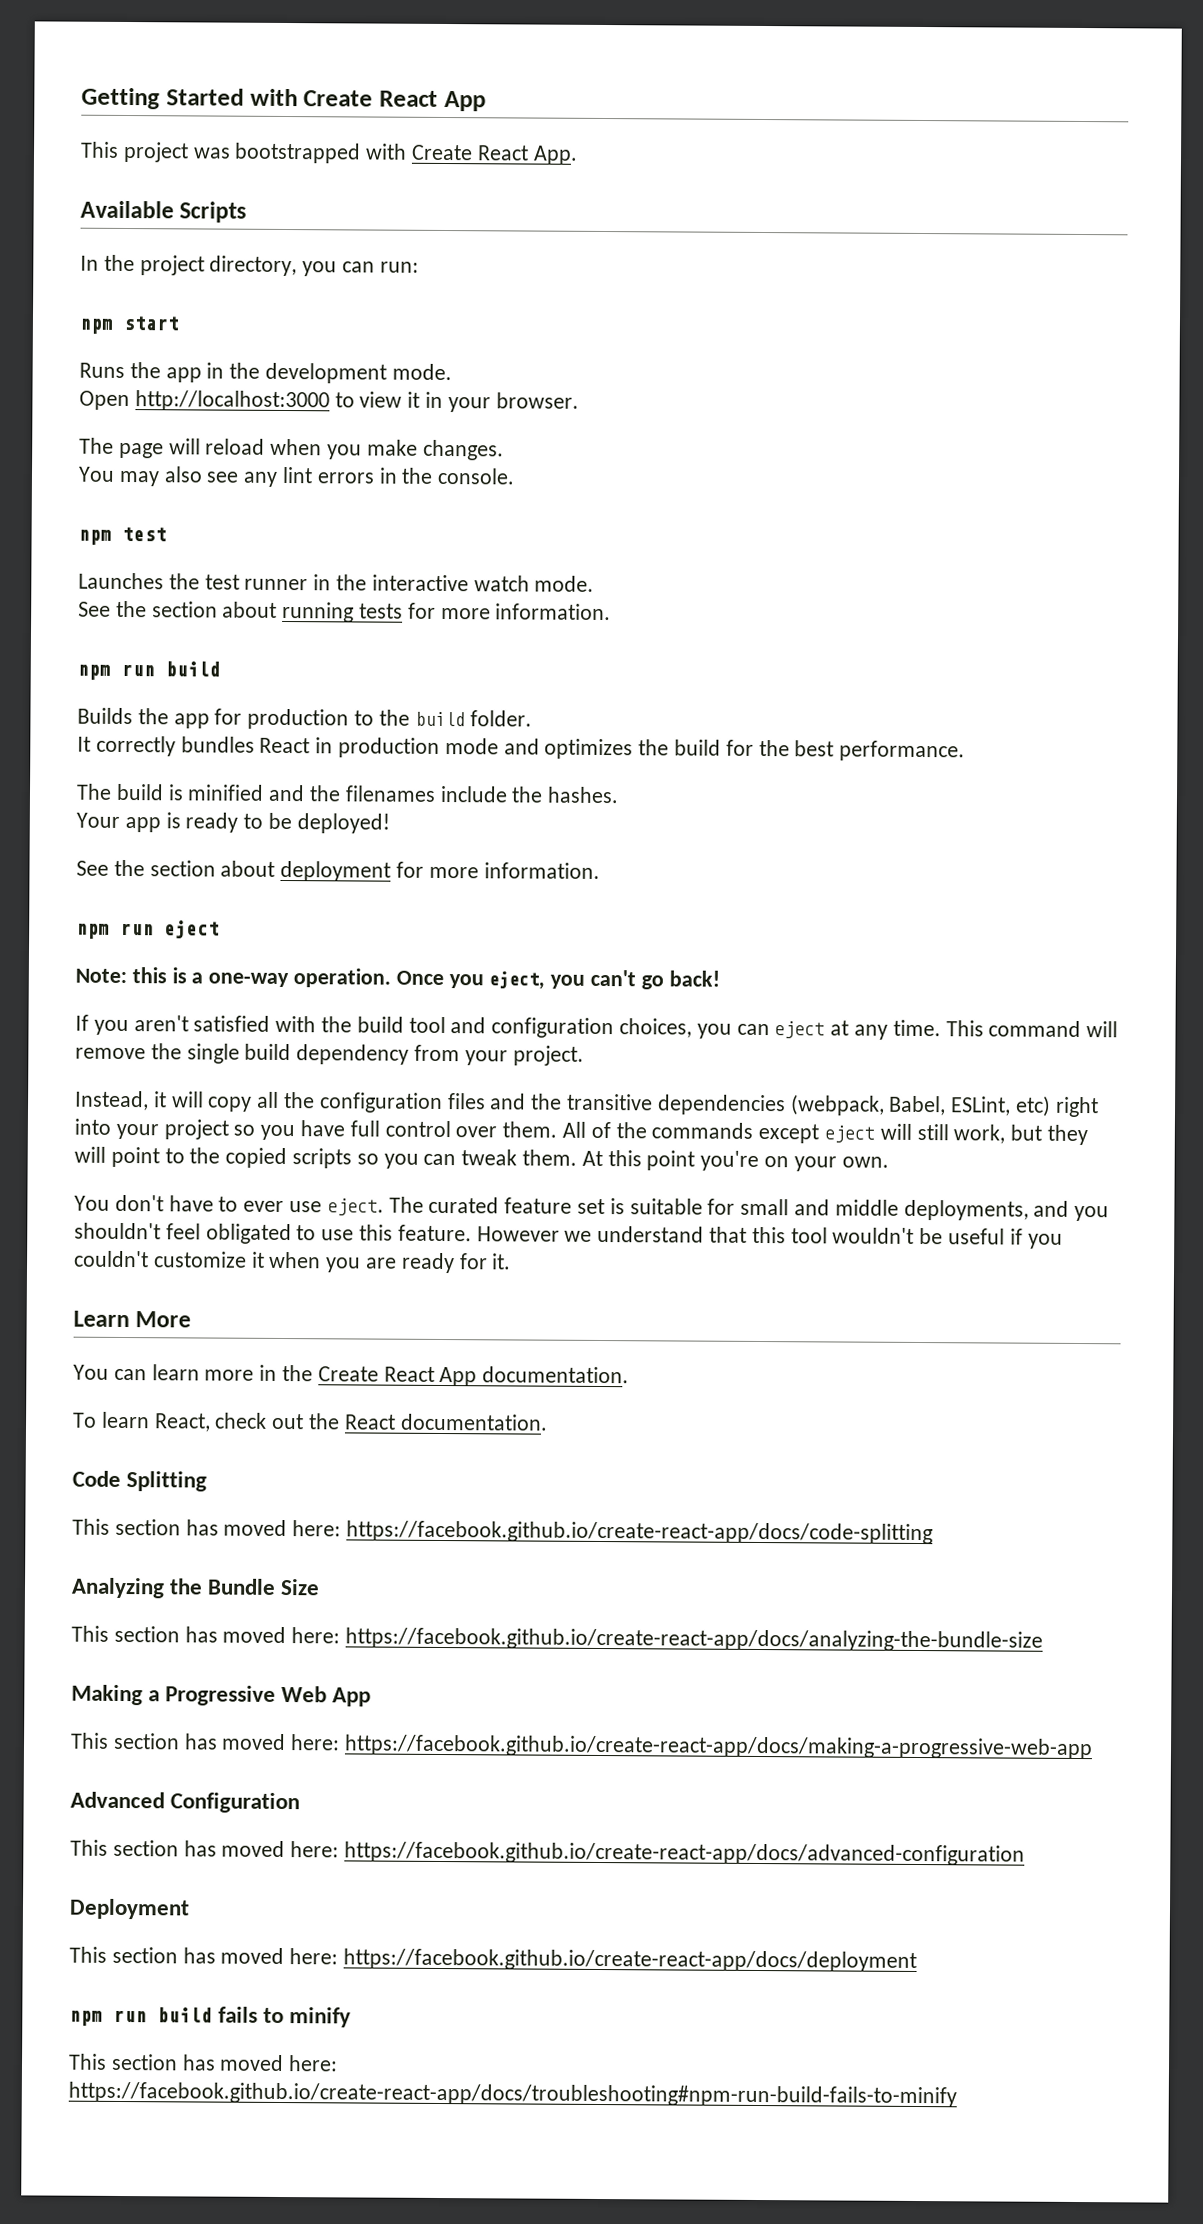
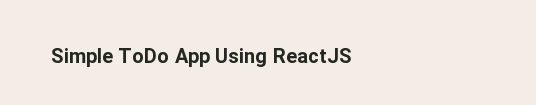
[81,87,486,112] [80,141,578,165] [80,200,248,223] [80,254,419,277] [79,315,179,334] [79,362,452,384] [79,390,579,413] [79,437,504,461] [78,466,516,487] [78,526,167,545] [78,572,595,592] [78,600,612,623] [77,661,221,680] [77,707,533,730] [77,735,966,762] [76,783,620,804] [76,812,390,834] [76,859,600,882] [76,920,220,939] [75,967,720,990] [75,1014,1119,1040] [75,1043,584,1066] [75,1090,1099,1118] [74,1118,1089,1146] [74,1146,889,1172] [74,1194,1110,1222] [74,1222,1063,1249] [74,1250,512,1274] [73,1310,192,1328] [73,1364,630,1387] [73,1411,548,1432] [72,1470,208,1492] [72,1518,934,1545] [71,1577,321,1599] [71,1625,1044,1652] [71,1684,372,1707] [70,1732,1094,1760] [70,1791,301,1814] [70,1839,1026,1866] [69,1898,190,1920] [69,1946,918,1973] [69,2006,352,2028] [68,2053,339,2072] [68,2081,957,2108] Getting Started with Create React App // This project was bootstrapped with Create React App. // Available Scripts // In the project directory, you can run: // npm start // Runs the app in the development mode. // Open http://localhost:3000 to view it in your browser. // The page will reload when you make changes. // You may also see any lint errors in the console. // npm test // Launches the test runner in the interactive watch mode. // See the section about running tests for more information. // npm run build // Builds the app for production to the build folder. // It correctly bundles React in production mode and optimizes the build for the best performance. // The build is minified and the filenames include the hashes. // Your app is ready to be deployed! // See the section about deployment for more information. // npm run eject // Note: this is a one-way operation. Once you eject, you can't go back! // If you aren't satisfied with the build tool and configuration choices, you can eject at any time. This command will remove the single build dependency from your project. // Instead, it will copy all the configuration files and the transitive dependencies (webpack, Babel, ESLint, etc) right into your project so you have full control over them. All of the commands except eject will still work, but they will point to the copied scripts so you can tweak them. At this point you're on your own. // You don't have to ever use eject. The curated feature set is suitable for small and middle deployments, and you shouldn't feel obligated to use this feature. However we understand that this tool wouldn't be useful if you couldn't customize it when you are ready for it. // Learn More // You can learn more in the Create React App documentation. // To learn React, check out the React documentation. // Code Splitting // This section has moved here: https://facebook.github.io/create-react-app/docs/code-splitting // Analyzing the Bundle Size // This section has moved here: https://facebook.github.io/create-react-app/docs/analyzing-the-bundle-size // Making a Progressive Web App // This section has moved here: https://facebook.github.io/create-react-app/docs/making-a-progressive-web-app // Advanced Configuration // This section has moved here: https://facebook.github.io/create-react-app/docs/advanced-configuration // Deployment // This section has moved here: https://facebook.github.io/create-react-app/docs/deployment // npm run build fails to minify // This section has moved here: https://facebook.github.io/create-react-app/docs/troubleshooting#npm-run-build-fails-to-minify -> [51,48,352,67] Simple ToDo App Using ReactJS

